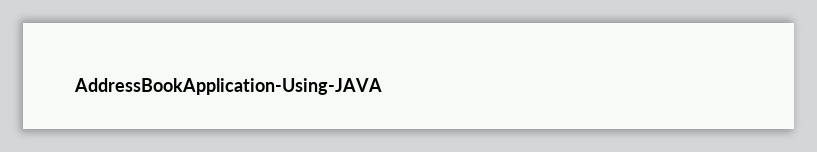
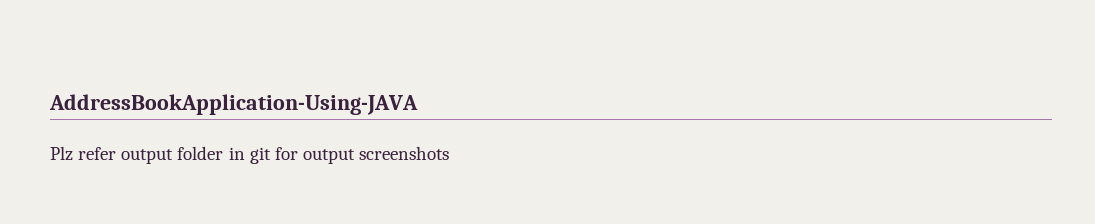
(382, 86) none -> [50,146,450,164] // Plz refer output folder in git for output screenshots

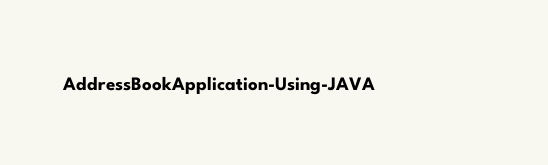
[50,146,450,164] // Plz refer output folder in git for output screenshots -> (375, 85) none

